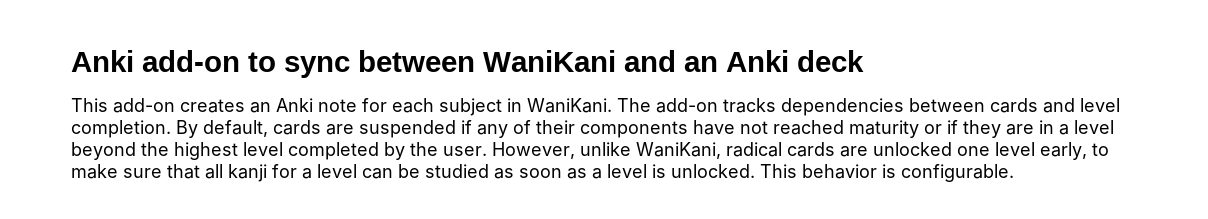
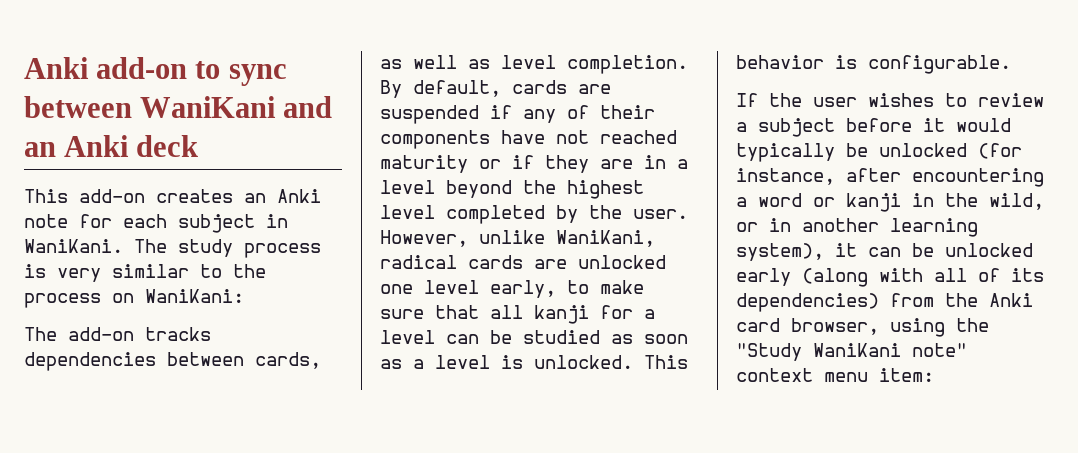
[656,98,1075,116] add-on tracks dependencies between cards and -> [178,239,321,258] [24,264,266,282] [24,289,244,308] [24,327,211,341] [24,352,321,371] [380,55,490,69] study process is very similar to the process on WaniKani: // The add-on tracks dependencies between cards, as well as
(1014, 173) none -> [736,93,1044,107] [736,118,1011,137] [736,143,1022,162] [736,168,1044,187] [736,193,1044,212] [736,218,978,237] [736,243,1033,261] [736,268,1044,287] [736,293,1033,312] [736,318,989,337] [736,343,967,361] [736,368,934,382] // If the user wishes to review a subject before it would typically be unlocked (for instance, after encountering a word or kanji in the wild, or in another learning system), it can be unlocked early (along with all of its dependencies) from the Anki card browser, using the "Study WaniKani note" context menu item:

